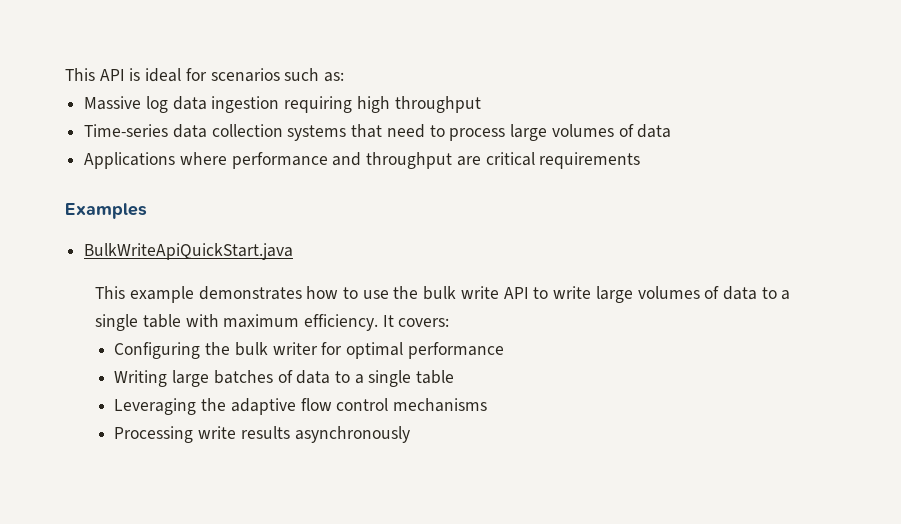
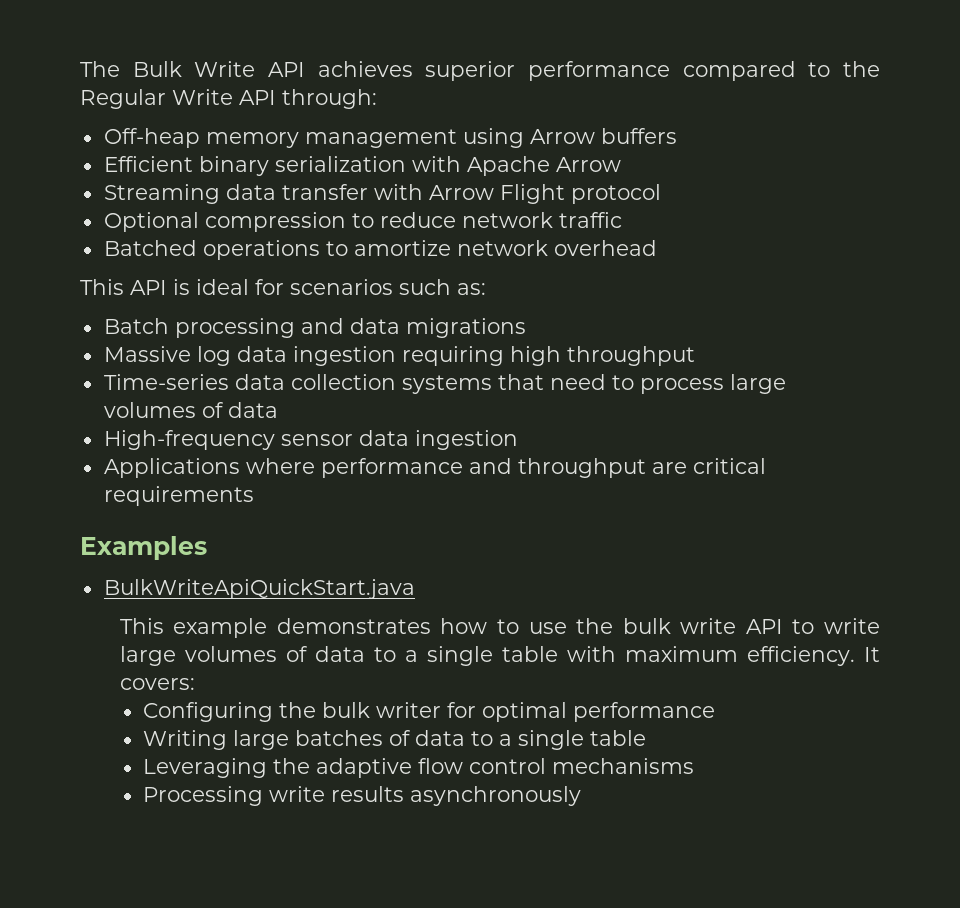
(65, 74) none -> [80,61,880,81] [80,89,377,109] [103,128,677,148] [103,156,621,176] [103,184,661,204] [103,212,622,232] [103,240,657,260] The Bulk Write API achieves superior performance compared to the Regular Write API through: // Off-heap memory management using Arrow buffers // Efficient binary serialization with Apache Arrow // Streaming data transfer with Arrow Flight protocol // Optional compression to reduce network traffic // Batched operations to amortize network overhead //
(345, 77) none -> [103,318,526,338] // Batch processing and data migrations
(672, 131) none -> [103,430,518,450] // High-frequency sensor data ingestion

